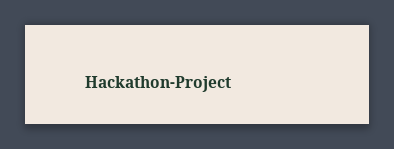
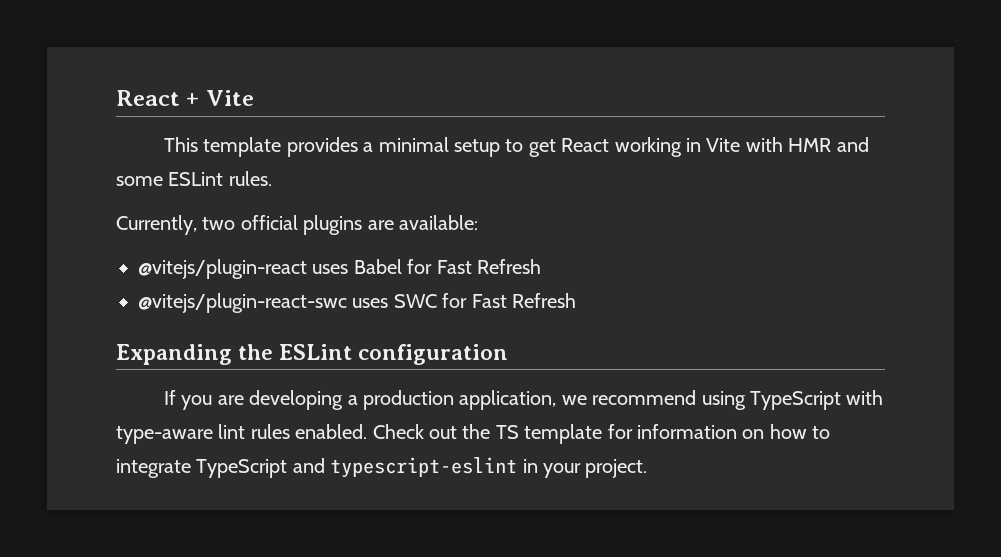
[85,76,231,92] Hackathon-Project -> [116,90,254,106] [163,137,869,157] [116,171,272,186] [116,215,478,235] [138,259,541,279] [138,293,576,313] [116,344,509,365] [163,390,884,410] [116,424,831,444] [116,457,648,478] React + Vite // This template provides a minimal setup to get React working in Vite with HMR and some ESLint rules. // Currently, two official plugins are available: // @vitejs/plugin-react uses Babel for Fast Refresh // @vitejs/plugin-react-swc uses SWC for Fast Refresh // Expanding the ESLint configuration // If you are developing a production application, we recommend using TypeScript with type-aware lint rules enabled. Check out the TS template for information on how to integrate TypeScript and typescript-eslint in your project.

